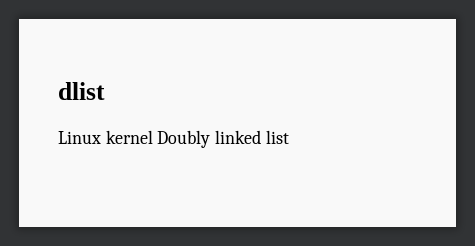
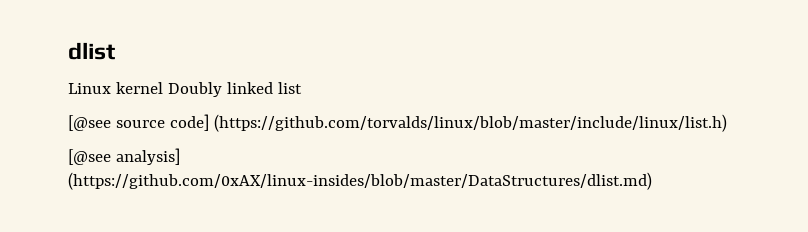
(289, 137) none -> [68,114,727,132] [68,148,180,165] [68,172,652,190] // [@see source code] (https://github.com/torvalds/linux/blob/master/include/linux/list.h) // [@see analysis] (https://github.com/0xAX/linux-insides/blob/master/DataStructures/dlist.md)

